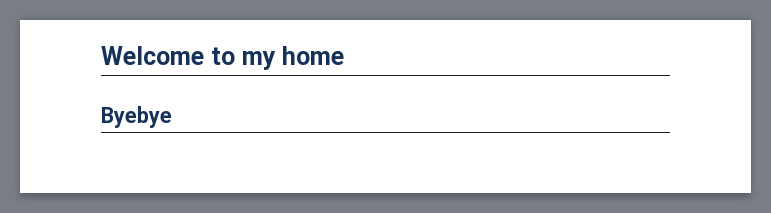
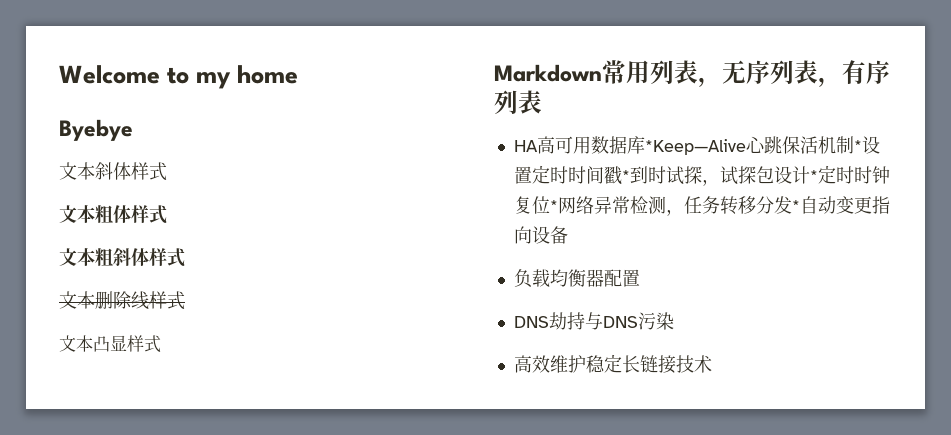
(172, 117) none -> [59,162,167,181] [59,205,167,224] [59,247,185,267] [59,291,185,310] [59,335,161,353] [494,60,890,87] [494,90,542,115] [513,136,880,155] [513,165,890,186] [513,196,890,216] [513,226,568,244] [513,269,640,288] [513,312,674,330] [513,354,712,374] // 文本斜体样式 // 文本粗体样式 // 文本粗斜体样式 // 文本删除线样式 // 文本凸显样式 // Markdown常用列表，无序列表，有序列表 // HA高可用数据库*Keep—Alive心跳保活机制*设置定时时间戳*到时试探，试探包设计*定时时钟复位*网络异常检测，任务转移分发*自动变更指向设备 // 负载均衡器配置 // DNS劫持与DNS污染 // 高效维护稳定长链接技术

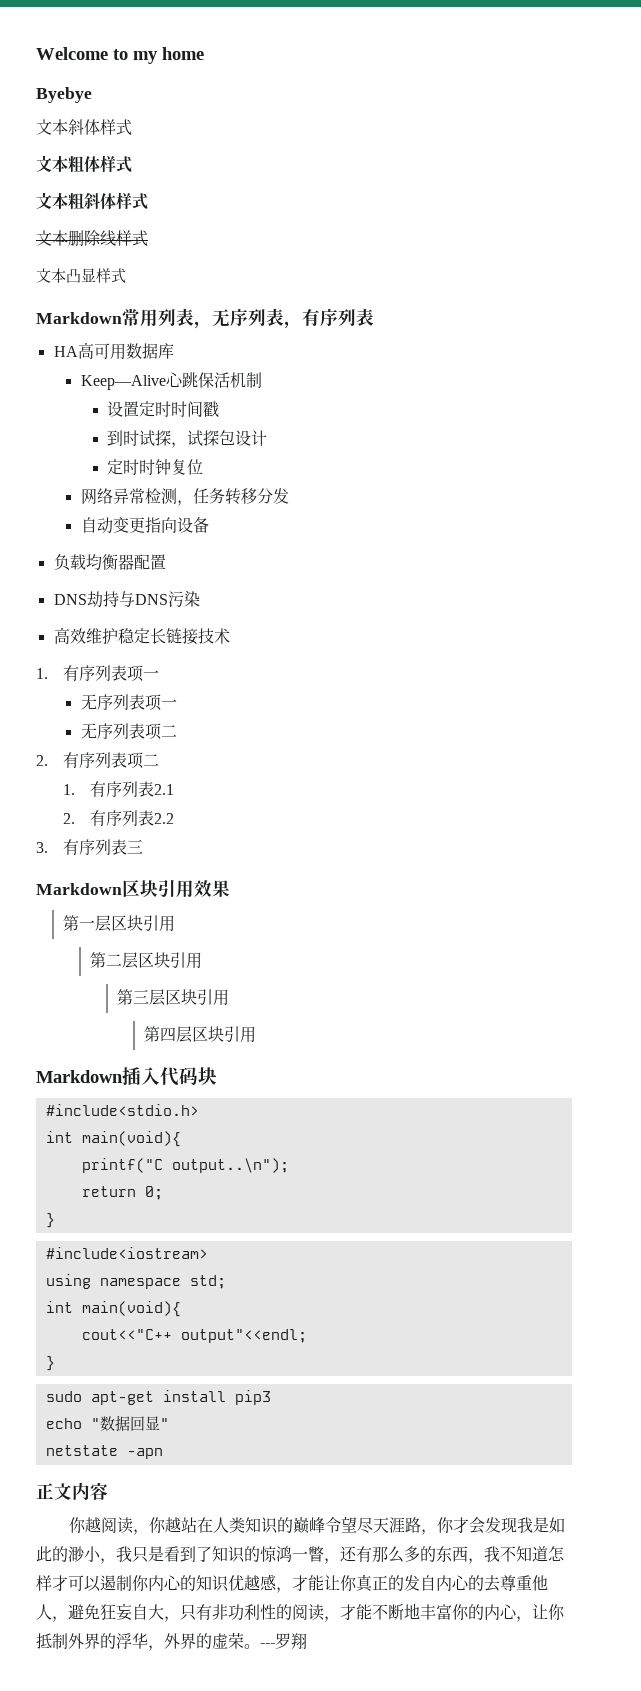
[644,139,746,155] *Keep—Alive -> [80,375,166,390] // Keep—Alive
[853,140,862,152] * -> (262, 380) //
[621,170,630,182] * -> (220, 409) //
[809,170,818,182] * -> (268, 438) //
[549,200,558,212] * -> (204, 467) //
[791,200,800,212] * -> (289, 496) //
(712, 364) none -> [36,665,159,682] [80,694,177,711] [80,723,177,740] [36,752,159,769] [62,781,174,797] [62,810,174,826] [36,839,143,855] [36,880,230,898] [62,915,175,932] [89,952,202,969] [116,989,229,1006] [143,1026,256,1043] [36,1067,217,1086] [45,1104,199,1116] [45,1131,181,1147] [81,1158,289,1173] [81,1186,163,1200] [45,1213,55,1228] [45,1247,208,1259] [45,1274,226,1289] [45,1301,181,1317] [81,1329,307,1343] [45,1356,55,1371] [45,1390,271,1405] [45,1415,169,1431] [45,1445,163,1459] [36,1482,108,1500] [69,1516,566,1535] [36,1546,565,1564] [36,1574,548,1593] [36,1603,565,1622] [36,1632,307,1651] // 1.有序列表项一 // 无序列表项一 // 无序列表项二 // 2.有序列表项二 // 1.有序列表2.1 // 2.有序列表2.2 // 3.有序列表三 // Markdown区块引用效果 // 第一层区块引用 // 第二层区块引用 // 第三层区块引用 // 第四层区块引用 // Markdown插入代码块 // #include<stdio.h> // int main(void){ // printf("C output..\n"); // return 0; // } // #include<iostream> // using namespace std; // int main(void){ // cout<<"C++ output"<<endl; // } // sudo apt-get install pip3 // echo "数据回显" // netstate -apn // 正文内容 // 你越阅读，你越站在人类知识的巅峰令望尽天涯路，你才会发现我是如此的渺小，我只是看到了知识的惊鸿一瞥，还有那么多的东西，我不知道怎样才可以遏制你内心的知识优越感，才能让你真正的发自内心的去尊重他人，避免狂妄自大，只有非功利性的阅读，才能不断地丰富你的内心，让你抵制外界的浮华，外界的虚荣。---罗翔

